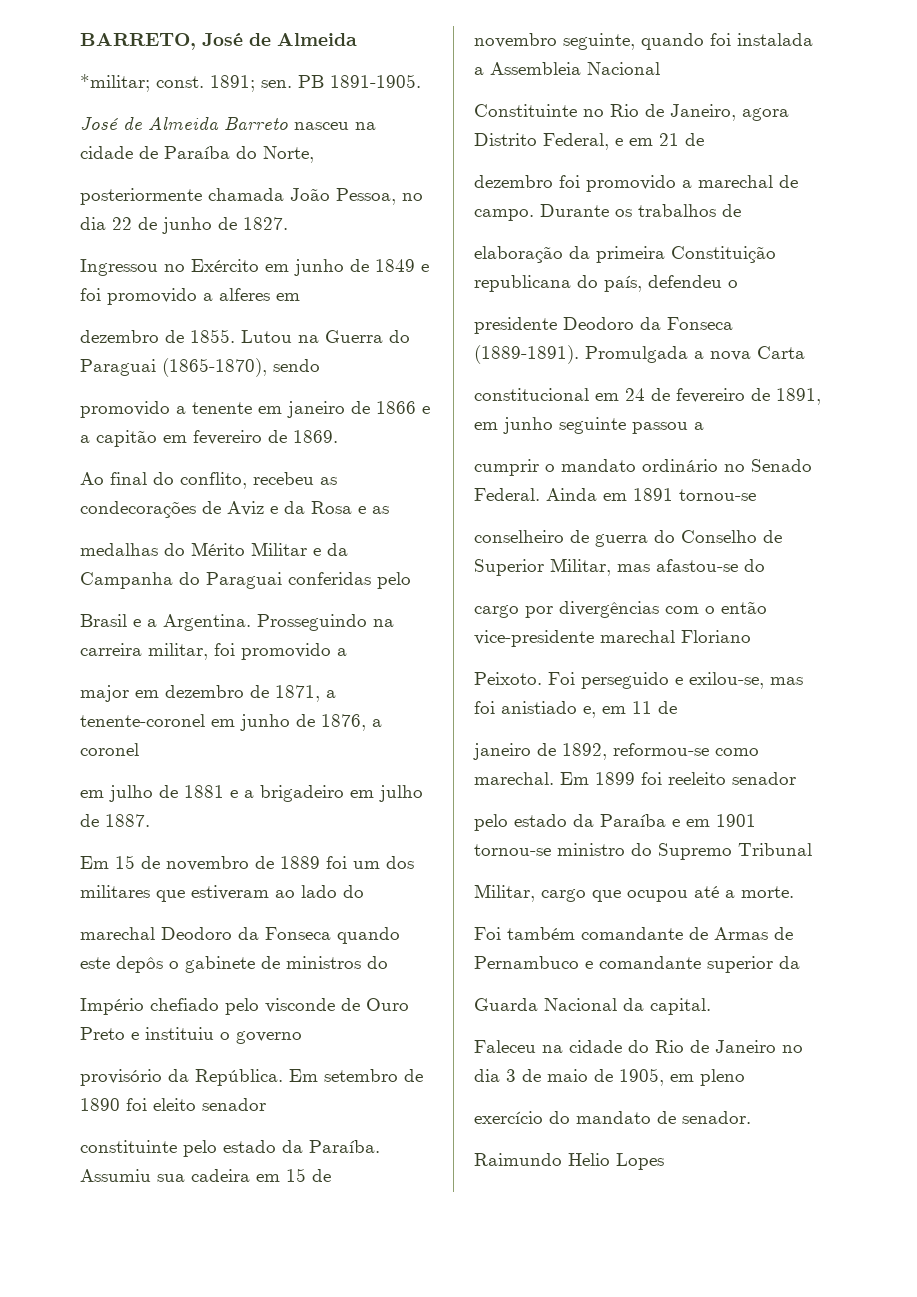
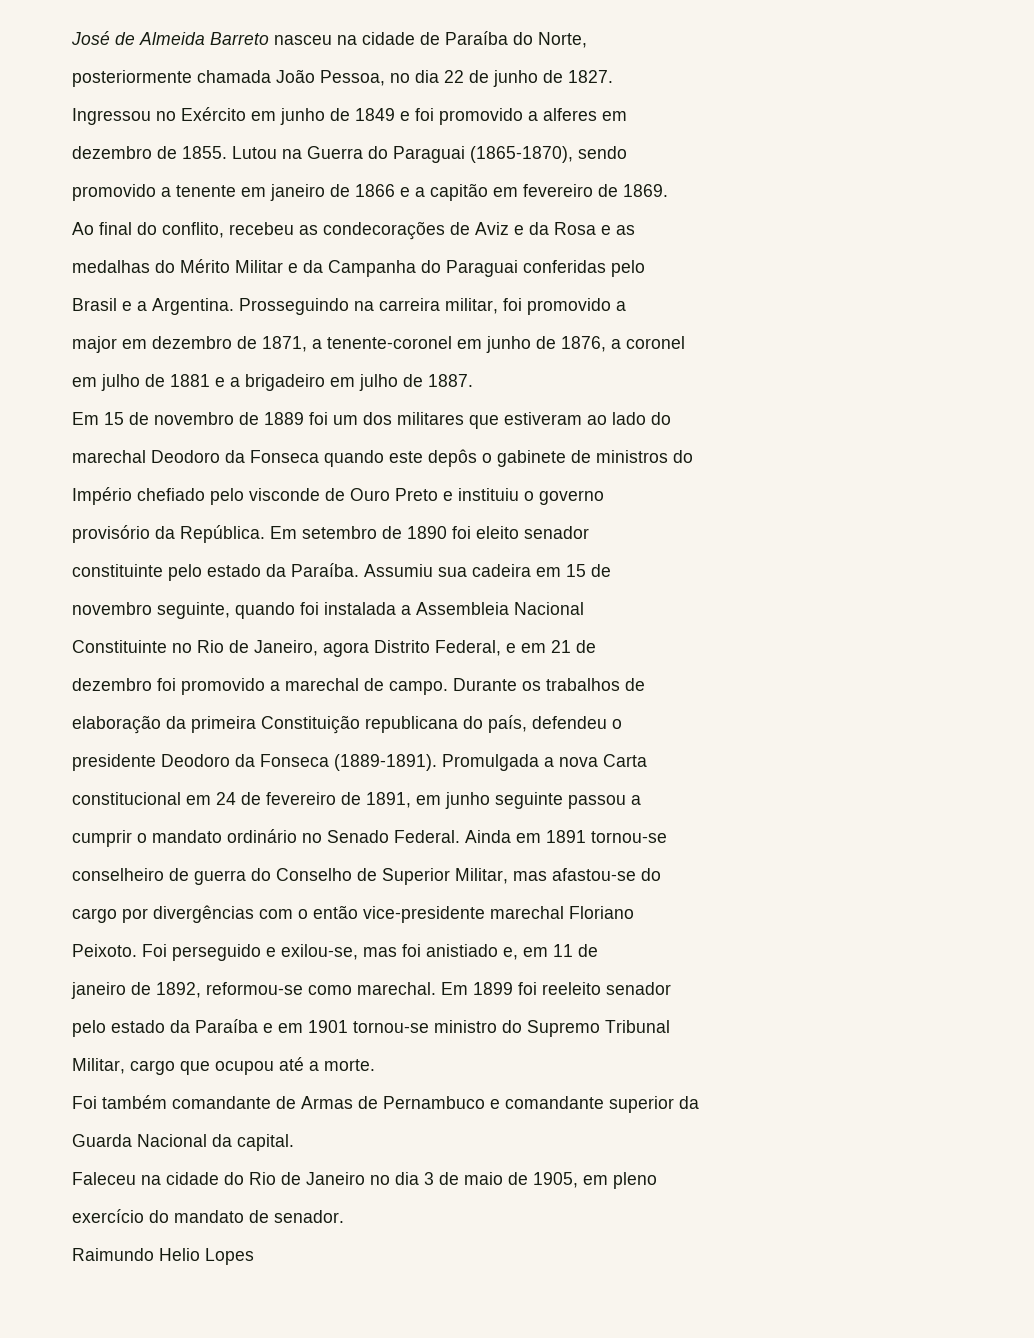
[80,33,357,50] [80,74,421,92] BARRETO, José de Almeida // *militar; const. 1891; sen. PB 1891-1905. // -> (71, 38) none

